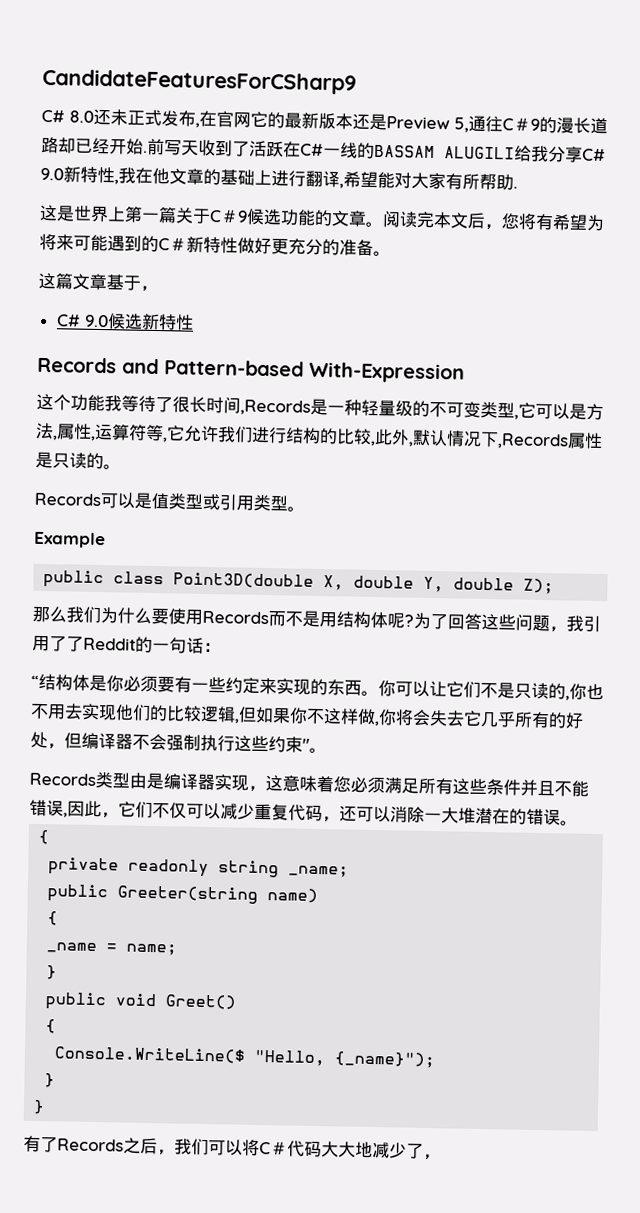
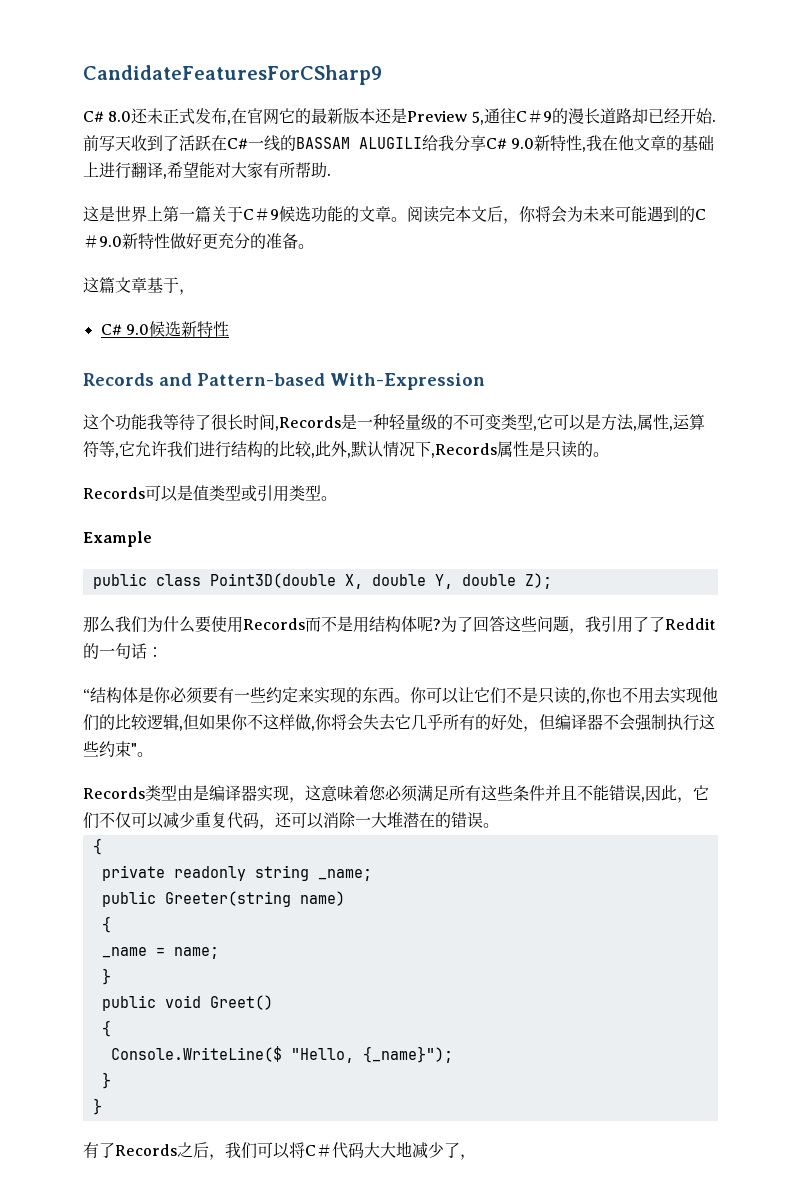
[501,213,605,232] [39,233,57,251] 您将有希望为将 -> [519,206,599,223] 你将会为未
(187, 244) none -> [99,236,122,247] 9.0

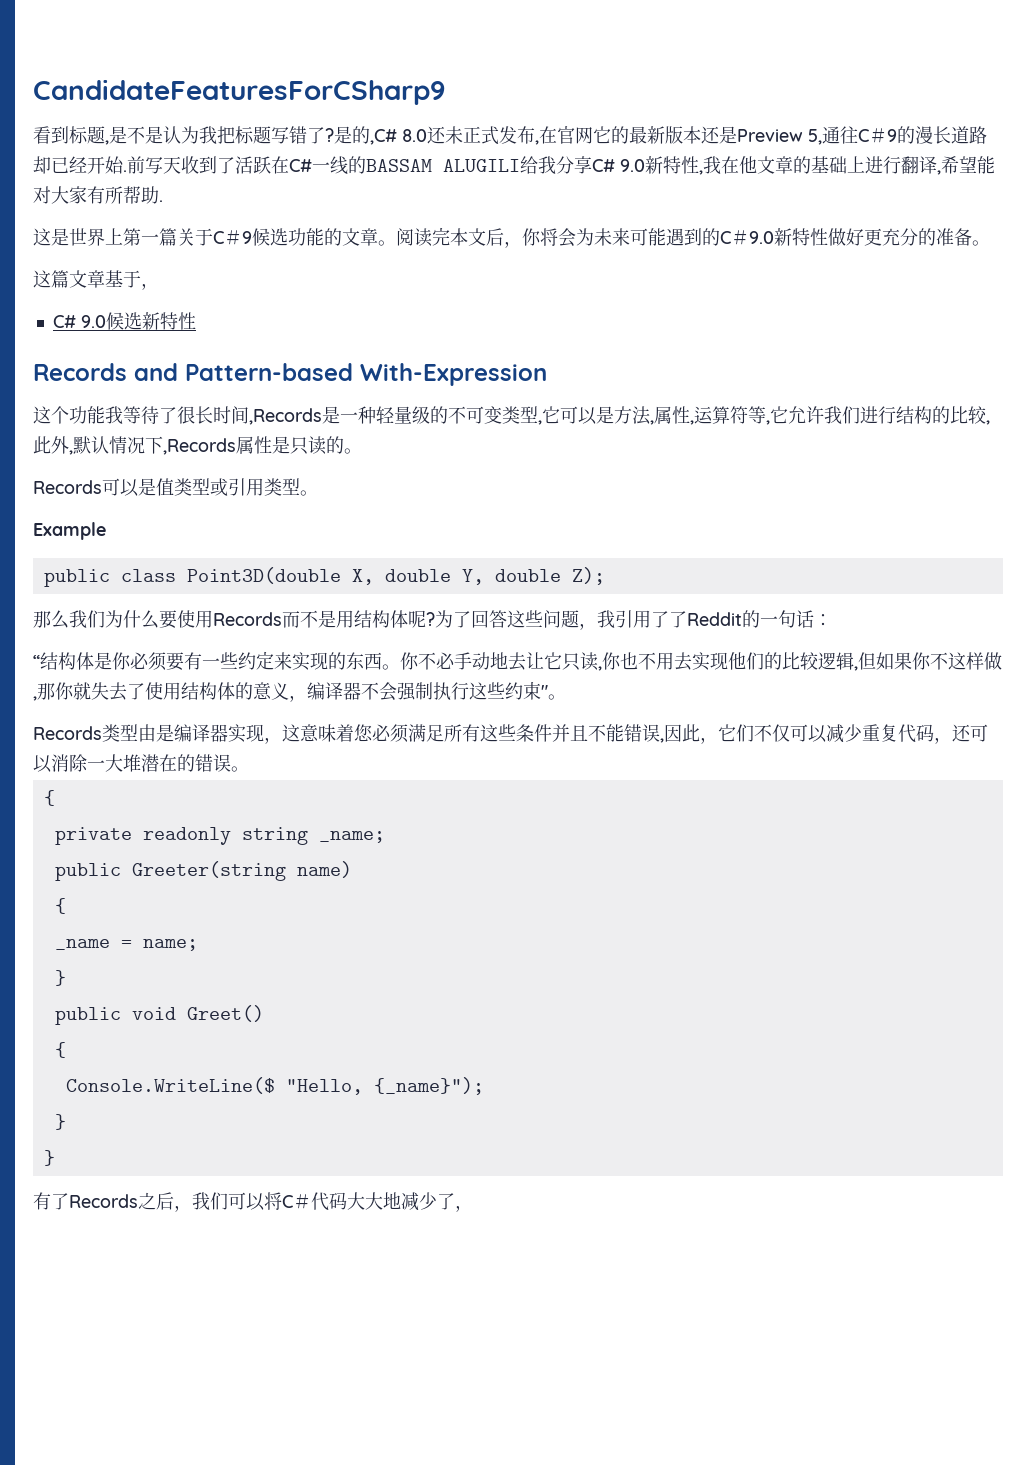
[83,111,104,122] C# -> [33,126,397,145] 看到标题,是不是认为我把标题写错了?是的,C#
[426,687,586,704] 可以让它们不是只读的 -> [418,652,598,671] 不必手动地去让它只读
[315,714,555,732] 你将会失去它几乎所有的好处，但 -> [37,682,307,702] 那你就失去了使用结构体的意义，

